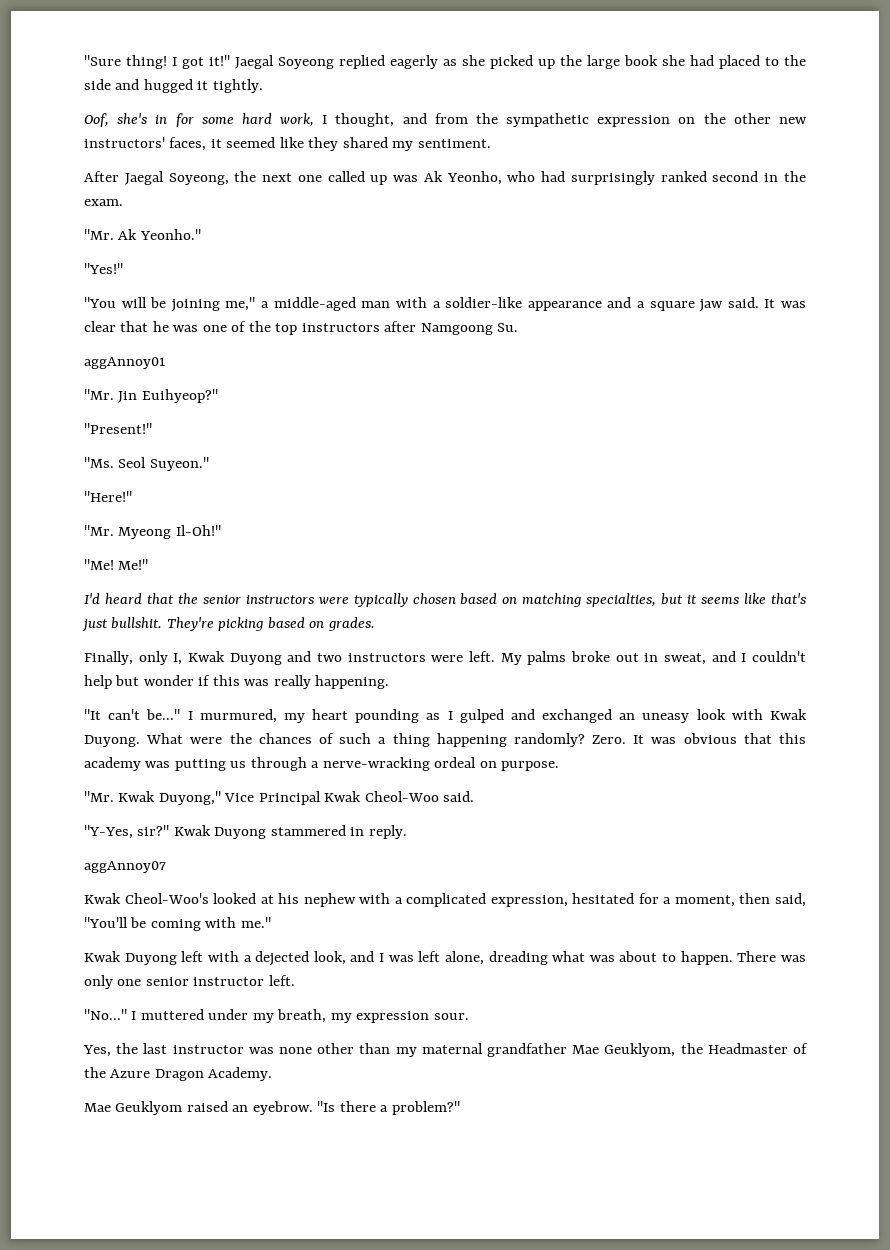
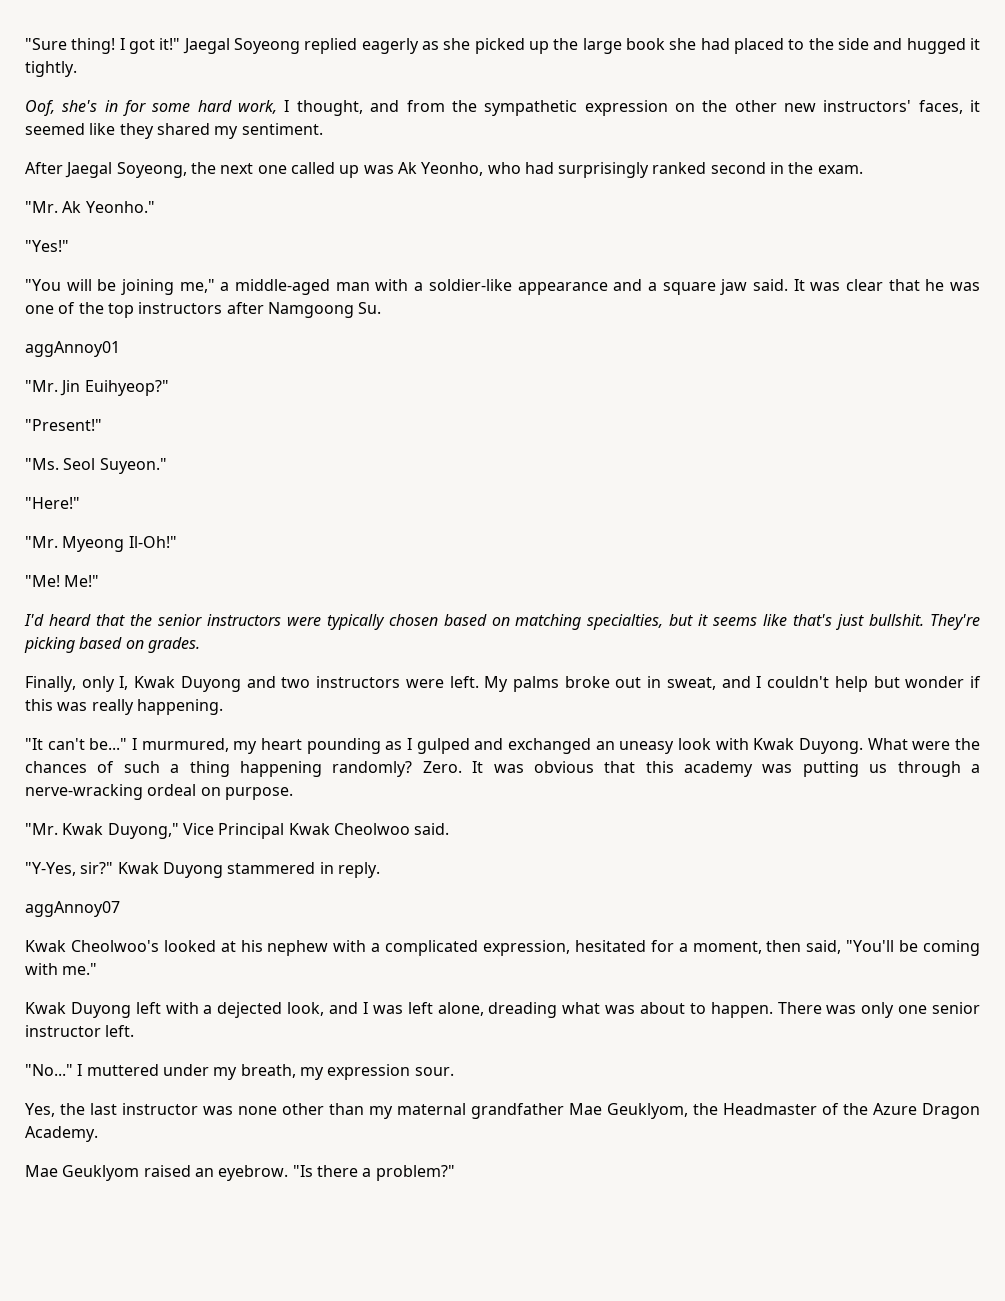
[364,791,439,802] Cheol-Woo -> [333,823,410,835] Cheolwoo
[124,893,209,904] Cheol-Woo's -> [70,940,159,952] Cheolwoo's

